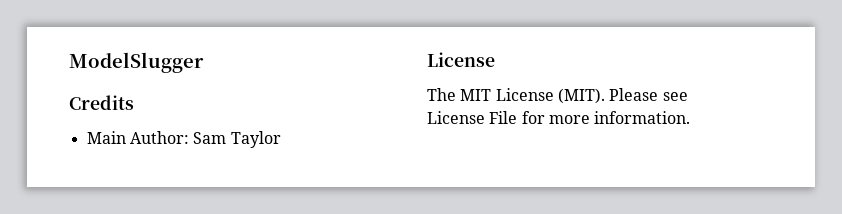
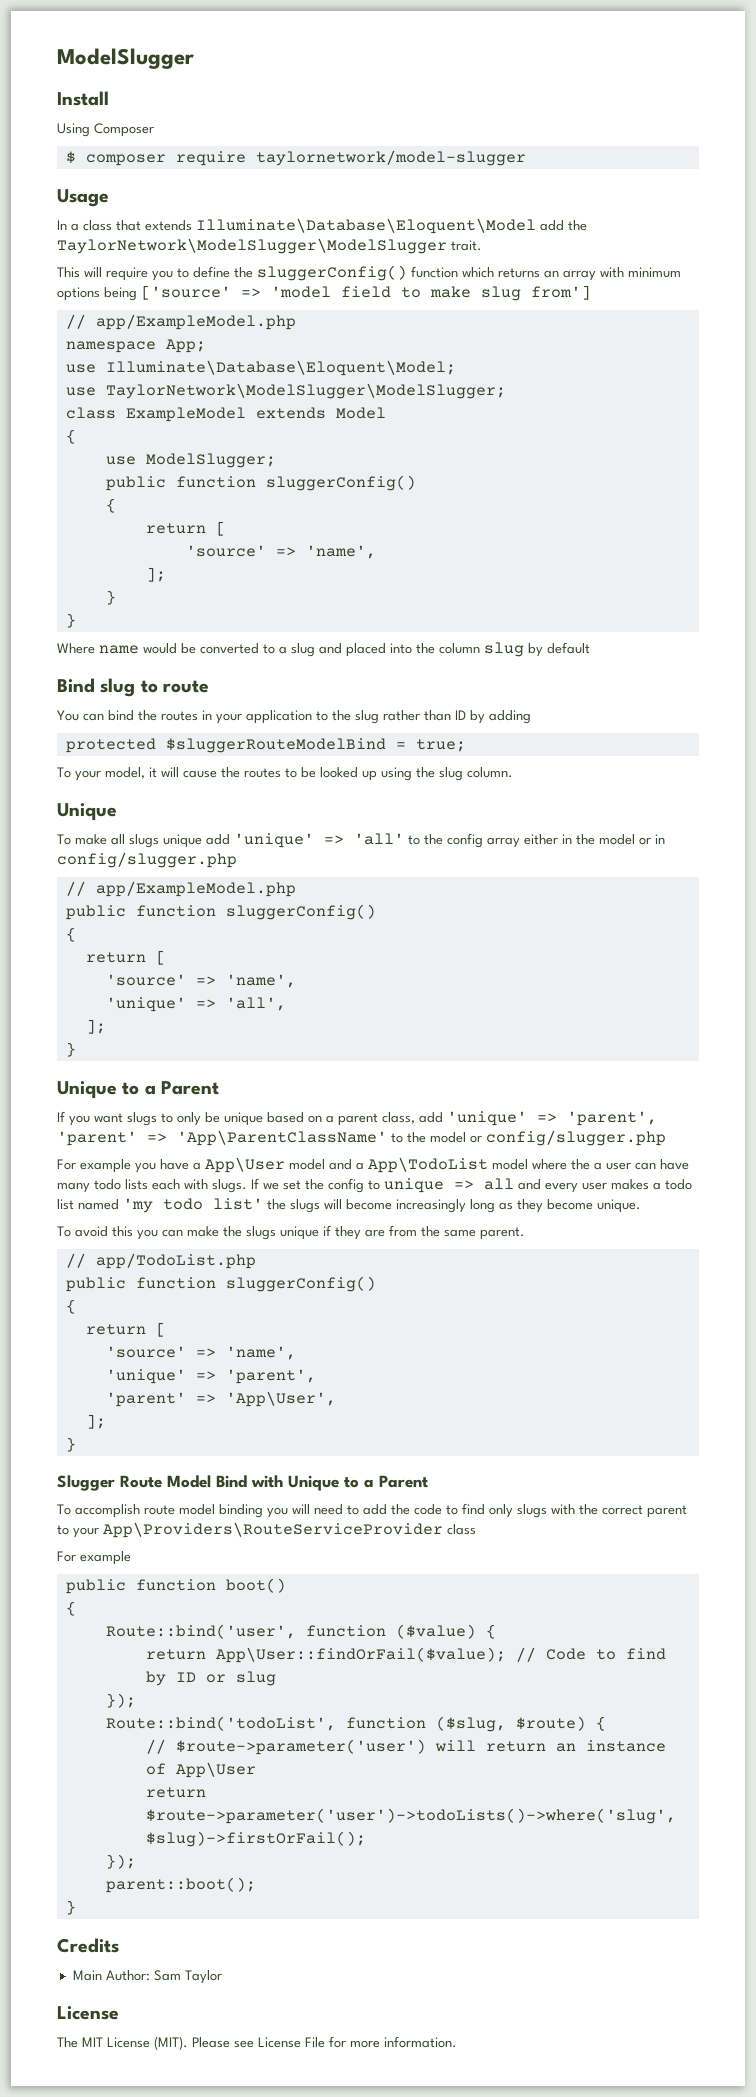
(204, 62) none -> [57,91,109,106] [57,123,154,137] [65,150,526,166] [57,189,109,207] [57,218,587,234] [57,238,482,254] [57,265,681,281] [57,285,591,301] [65,314,296,330] [65,339,206,353] [65,360,456,376] [65,383,506,399] [65,407,386,422] [65,429,76,444] [105,453,276,468] [105,475,416,491] [105,498,116,513] [145,521,226,536] [185,545,376,559] [145,567,166,582] [105,590,116,605] [65,613,76,628] [57,642,590,657] [57,678,209,697] [57,710,531,724] [65,738,466,753] [57,767,513,781] [57,803,117,821] [57,833,665,848] [57,852,237,868] [65,881,296,897] [65,904,376,920] [65,927,76,942] [85,950,166,965] [105,974,296,988] [105,997,286,1012] [85,1019,106,1034] [65,1042,76,1057] [57,1081,219,1099] [57,1111,657,1126] [57,1130,666,1146] [57,1157,689,1173] [57,1178,692,1193] [57,1198,641,1213] [57,1225,525,1240] [65,1253,256,1269] [65,1276,376,1292] [65,1299,76,1314] [85,1322,166,1337] [105,1346,296,1360] [105,1369,316,1384] [105,1391,336,1407] [85,1414,106,1429] [65,1437,76,1452] [57,1475,428,1491] [57,1503,687,1518] [57,1522,476,1538] [57,1551,131,1565] [65,1578,286,1594] [65,1601,76,1616] [105,1624,496,1639] [145,1647,666,1663] [145,1671,276,1686] [105,1693,136,1708] [105,1716,606,1732] [145,1739,666,1755] [145,1762,256,1778] [145,1787,206,1798] [145,1808,676,1824] [145,1831,366,1847] [105,1854,136,1869] [105,1877,256,1893] [65,1900,76,1915] // Install // Using Composer // $ composer require taylornetwork/model-slugger // Usage // In a class that extends Illuminate\Database\Eloquent\Model add the TaylorNetwork\ModelSlugger\ModelSlugger trait. // This will require you to define the sluggerConfig() function which returns an array with minimum options being ['source' => 'model field to make slug from'] // // app/ExampleModel.php // namespace App; // use Illuminate\Database\Eloquent\Model; // use TaylorNetwork\ModelSlugger\ModelSlugger; // class ExampleModel extends Model // { // use ModelSlugger; // public function sluggerConfig() // { // return [ // 'source' => 'name', // ]; // } // } // Where name would be converted to a slug and placed into the column slug by default // Bind slug to route // You can bind the routes in your application to the slug rather than ID by adding // protected $sluggerRouteModelBind = true; // To your model, it will cause the routes to be looked up using the slug column. // Unique // To make all slugs unique add 'unique' => 'all' to the config array either in the model or in config/slugger.php // // app/ExampleModel.php // public function sluggerConfig() // { // return [ // 'source' => 'name', // 'unique' => 'all', // ]; // } // Unique to a Parent // If you want slugs to only be unique based on a parent class, add 'unique' => 'parent', 'parent' => 'App\ParentClassName' to the model or config/slugger.php // For example you have a App\User model and a App\TodoList model where the a user can have many todo lists each with slugs. If we set the config to unique => all and every user makes a todo list named 'my todo list' the slugs will become increasingly long as they become unique. // To avoid this you can make the slugs unique if they are from the same parent. // // app/TodoList.php // public function sluggerConfig() // { // return [ // 'source' => 'name', // 'unique' => 'parent', // 'parent' => 'App\User', // ]; // } // Slugger Route Model Bind with Unique to a Parent // To accomplish route model binding you will need to add the code to find only slugs with the correct parent to your App\Providers\RouteServiceProvider class // For example // public function boot() // { // Route::bind('user', function ($value) { // return App\User::findOrFail($value); // Code to find by ID or slug // }); // Route::bind('todoList', function ($slug, $route) { // // $route->parameter('user') will return an instance of App\User // return $route->parameter('user')->todoLists()->where('slug', $slug)->firstOrFail(); // }); // parent::boot(); // }

